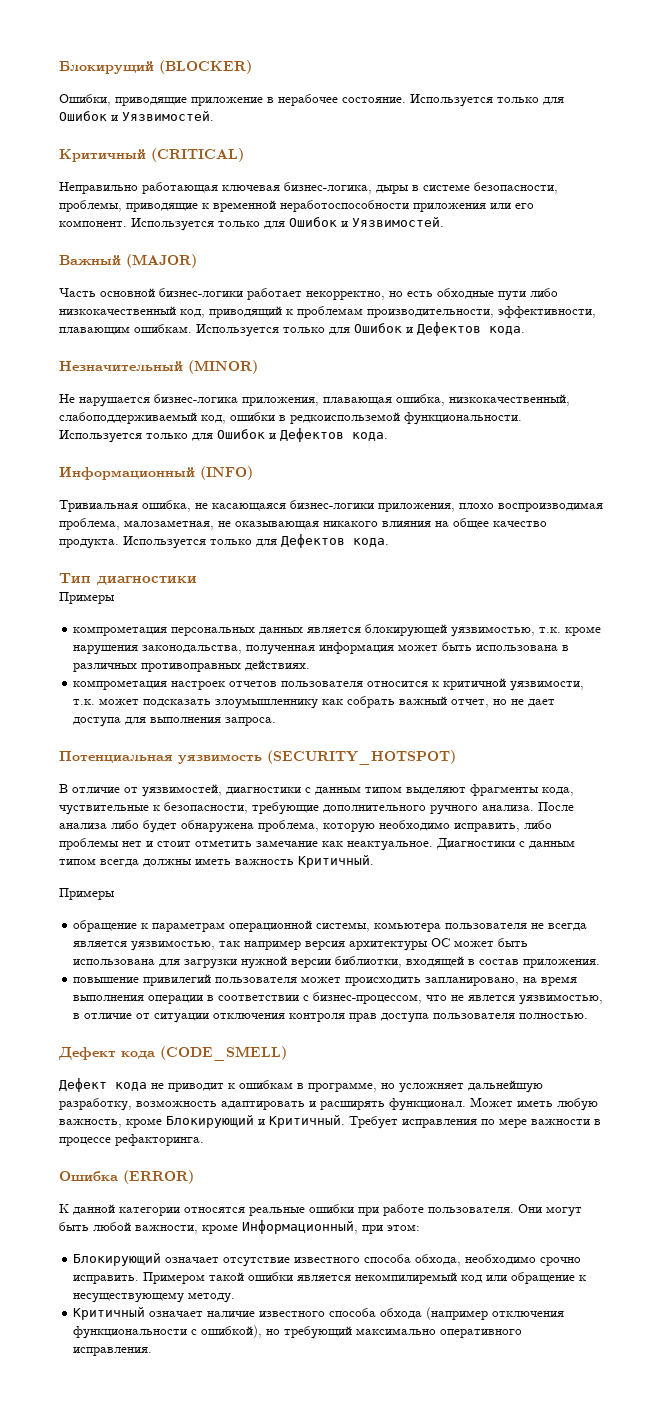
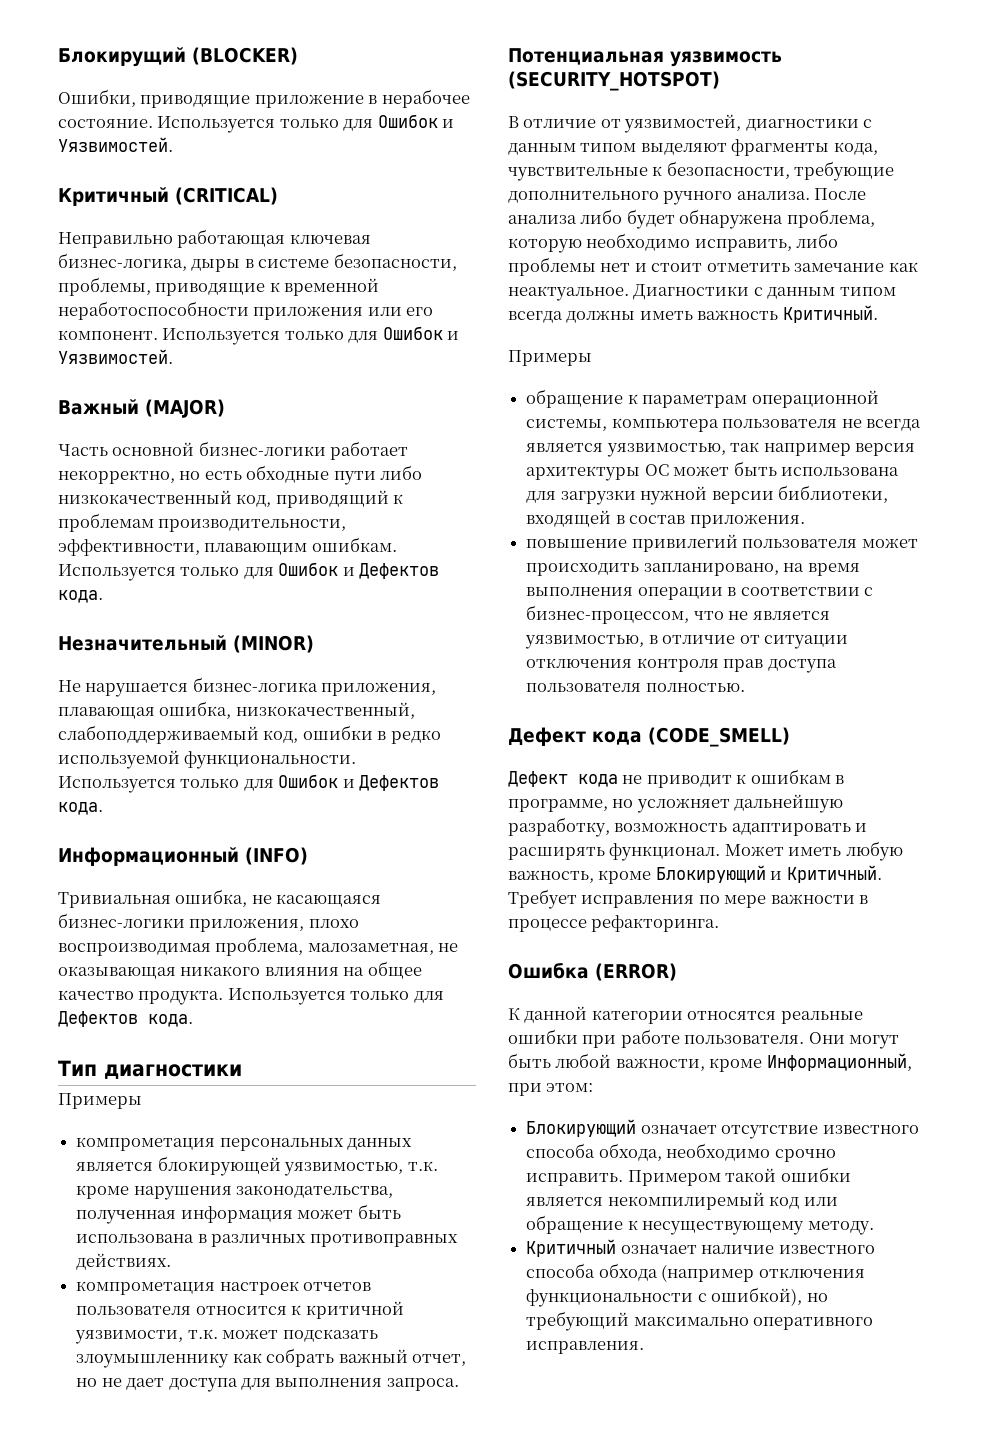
[290,412,400,424] редкоиспольземой -> [390,730,441,744] [58,750,180,769] редко используемой
[142,645,243,654] законодальства, -> [236,1185,394,1198] законодательства,
[59,805,149,815] чуствительные -> [508,167,648,181] чувствительные
[374,922,442,932] комьютера -> [611,418,719,432] компьютера
[335,956,403,968] библиотки, -> [777,485,888,503] библиотеки,
[468,995,516,1001] явлется -> [752,611,830,620] является

